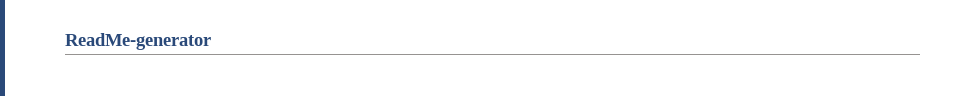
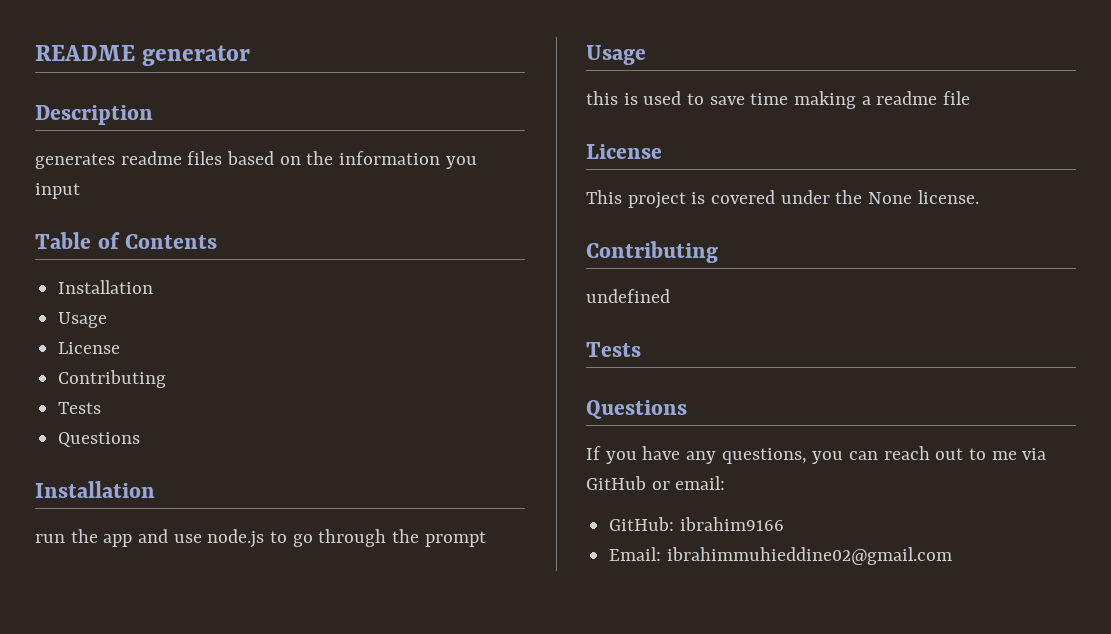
[65,33,211,50] ReadMe-generator -> [35,45,251,66] [35,105,153,125] [35,151,477,169] [35,183,80,199] [35,232,218,249] [58,280,154,294] [58,312,108,328] [58,342,121,354] [58,370,167,388] [58,402,102,414] [58,432,141,447] [35,481,155,498] [35,529,486,548] [586,45,646,65] [586,91,971,109] [586,144,662,159] [586,190,979,209] [586,241,718,263] [586,289,670,303] [586,342,641,357] [586,400,687,419] [586,446,1047,464] [586,476,726,490] [609,517,784,531] [609,547,952,565] README generator // Description // generates readme files based on the information you input // Table of Contents // Installation // Usage // License // Contributing // Tests // Questions // Installation // run the app and use node.js to go through the prompt // Usage // this is used to save time making a readme file // License // This project is covered under the None license. // Contributing // undefined // Tests // Questions // If you have any questions, you can reach out to me via GitHub or email: // GitHub: ibrahim9166 // Email: ibrahimmuhieddine02@gmail.com

